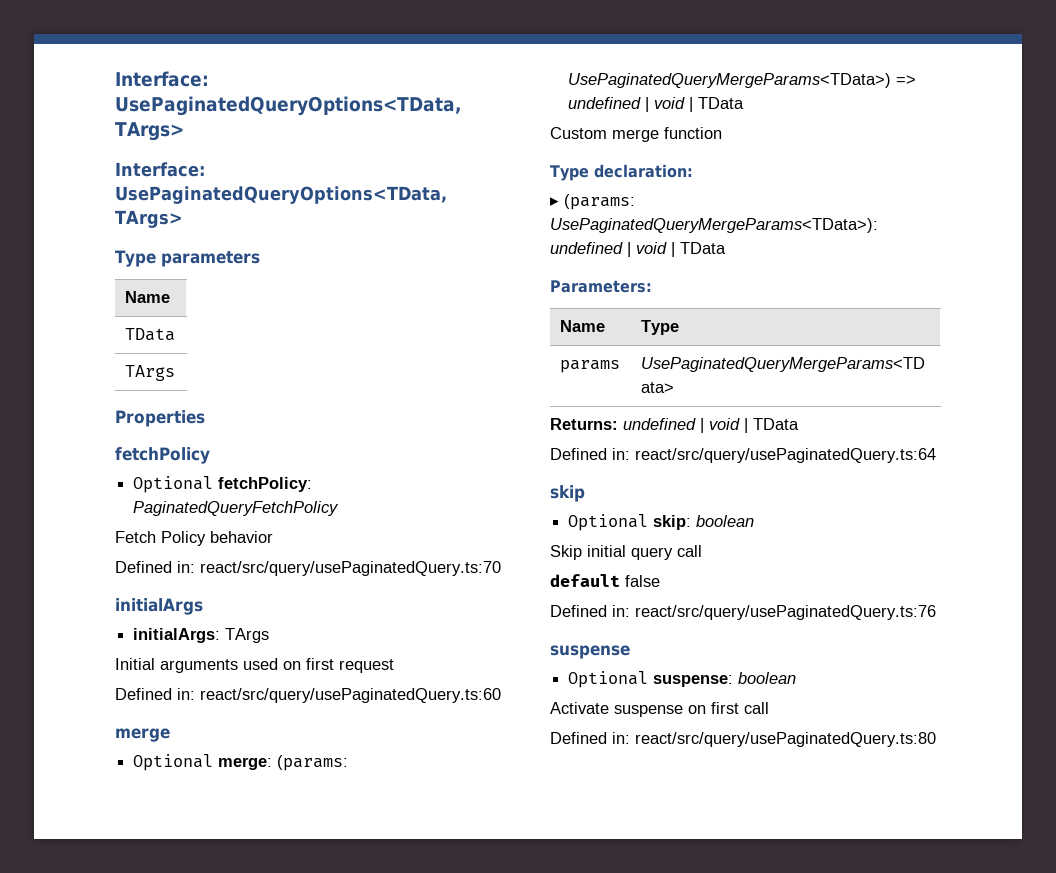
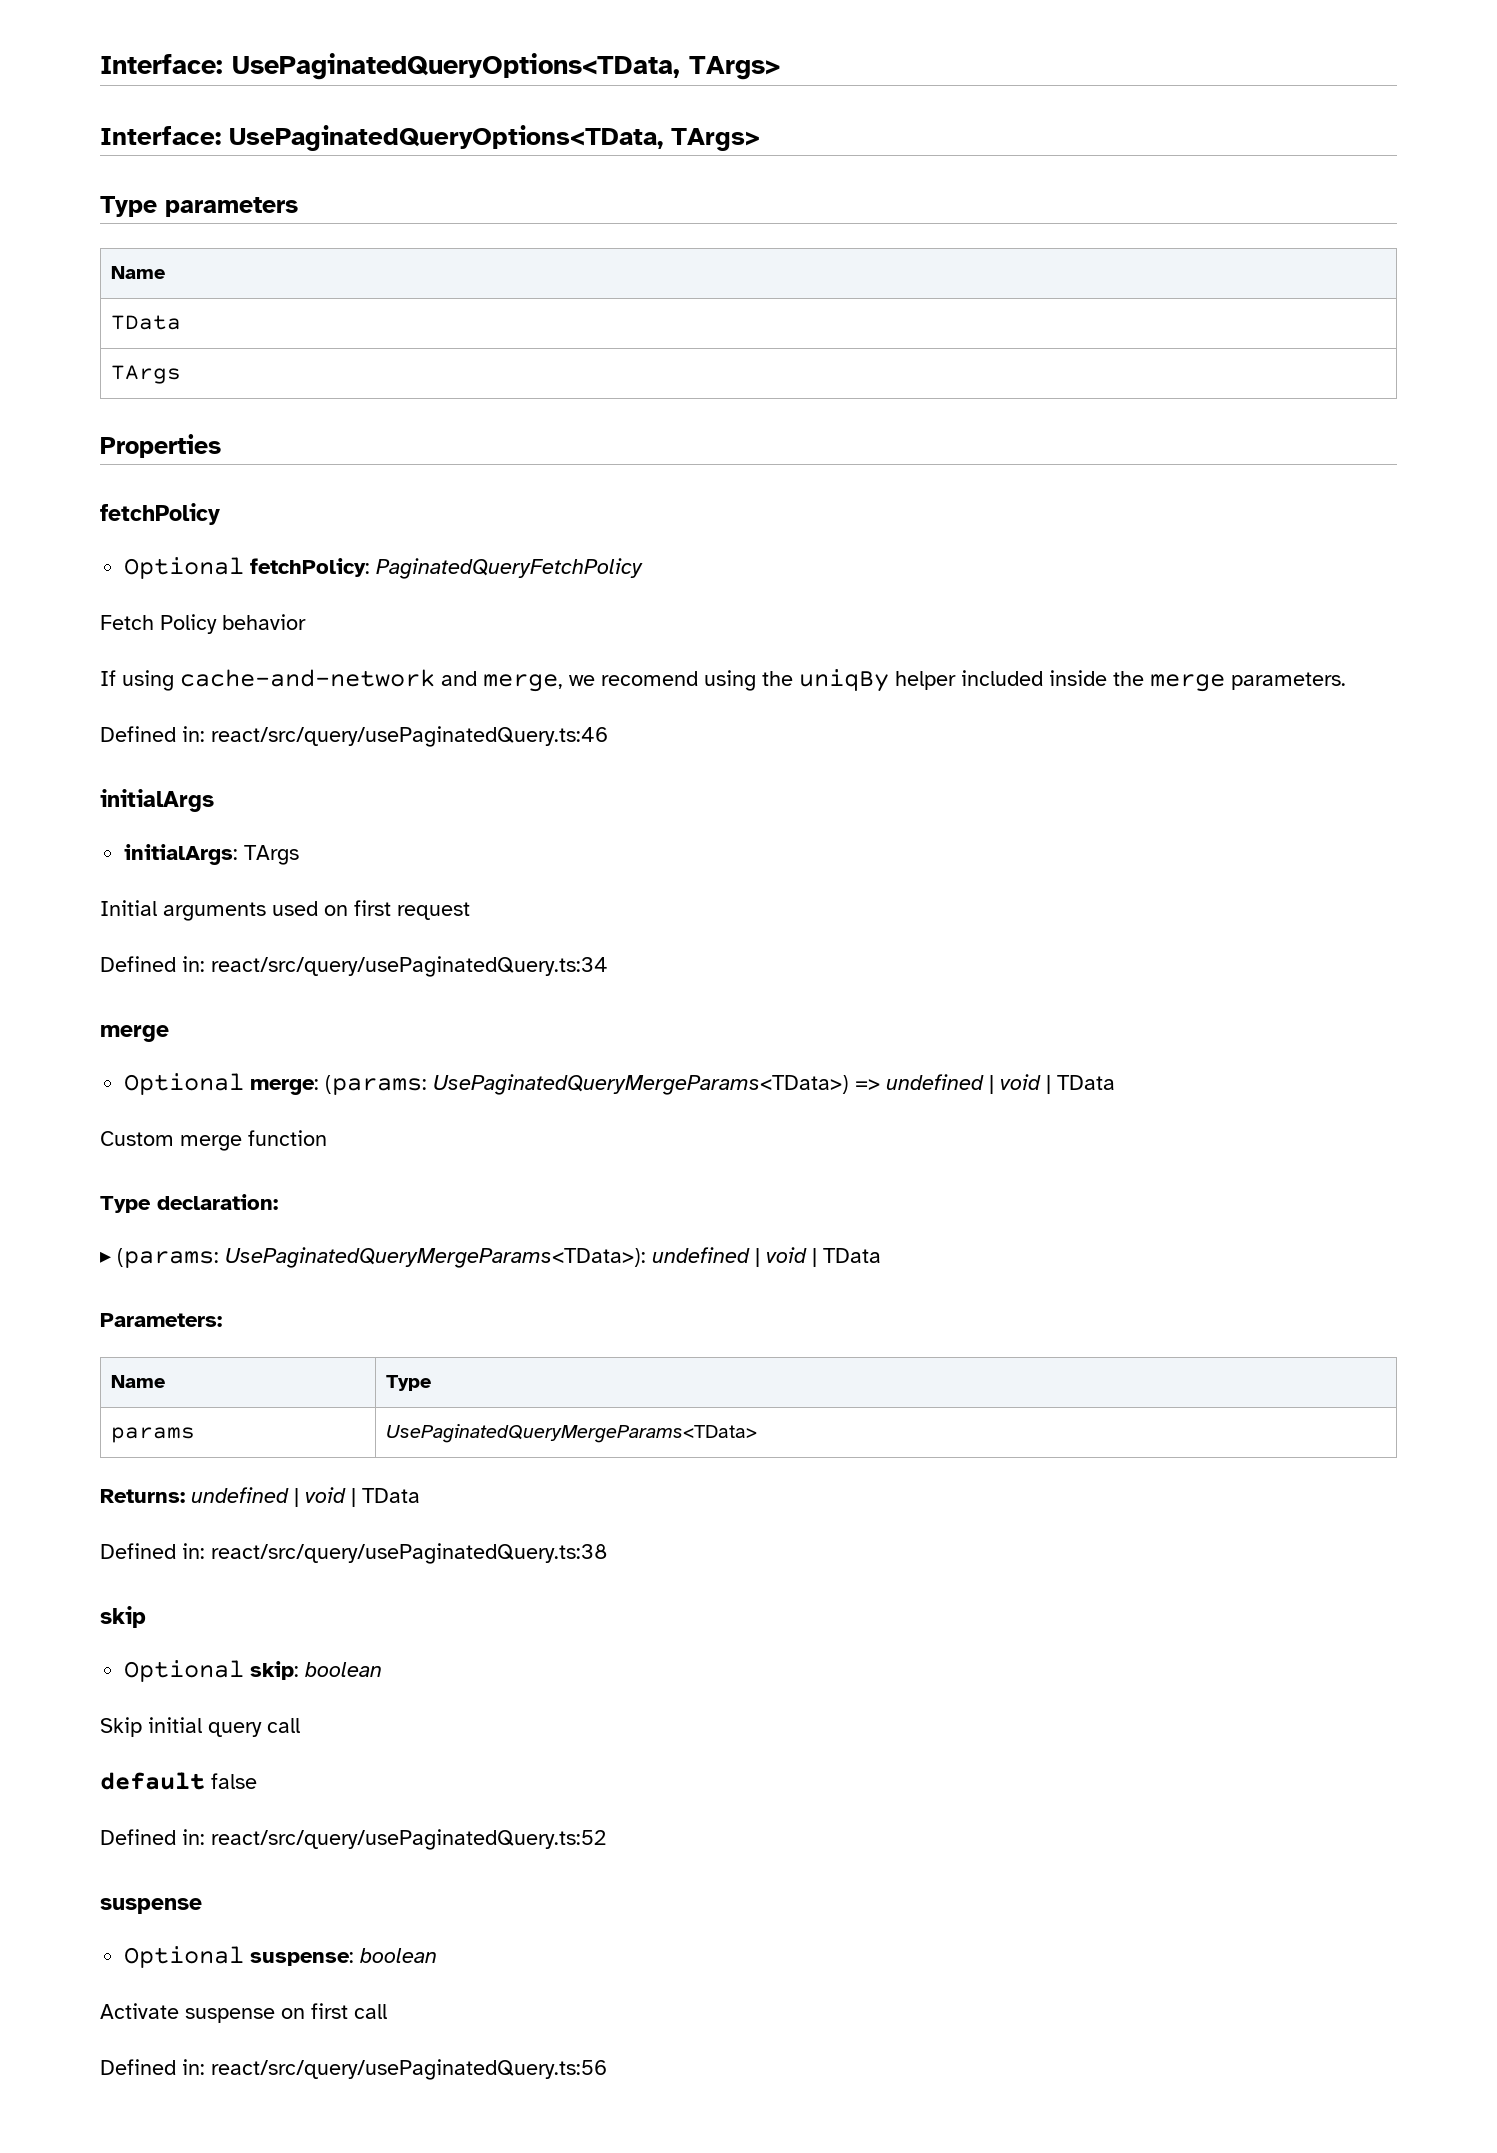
[115,561,501,576] // Defined in: react/src/query/usePaginatedQuery.ts:70 -> [100,669,1346,692] [100,726,608,747] // If using cache-and-network and merge, we recomend using the uniqBy helper included inside the merge parameters. // Defined in: react/src/query/usePaginatedQuery.ts:46
[200,688,501,703] react/src/query/usePaginatedQuery.ts:60 -> [211,956,608,977] react/src/query/usePaginatedQuery.ts:34
[635,448,936,463] react/src/query/usePaginatedQuery.ts:64 -> [211,1543,608,1564] react/src/query/usePaginatedQuery.ts:38
[635,605,936,620] react/src/query/usePaginatedQuery.ts:76 -> [211,1829,606,1850] react/src/query/usePaginatedQuery.ts:52
[635,732,936,747] react/src/query/usePaginatedQuery.ts:80 -> [211,2059,607,2080] react/src/query/usePaginatedQuery.ts:56

